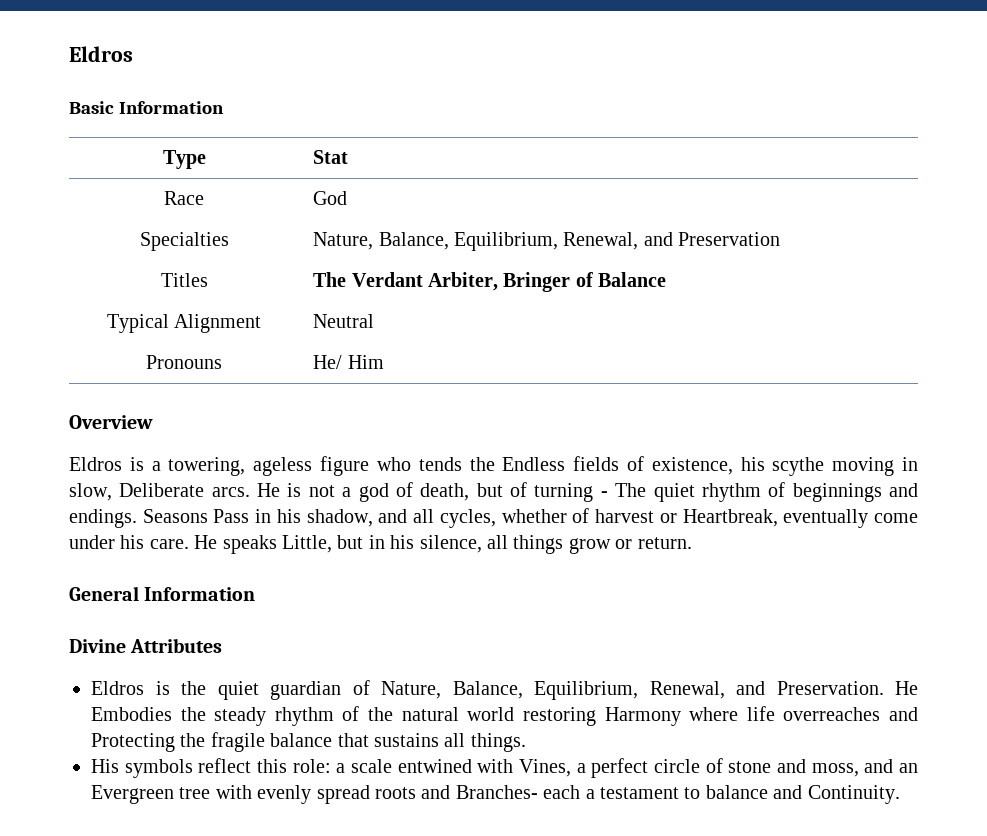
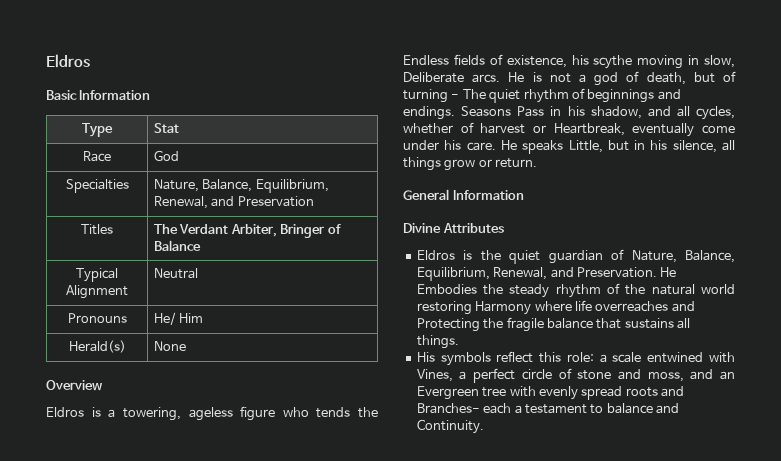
(384, 362) none -> [68,340,126,353] [154,341,187,351] // Herald(s) | None

